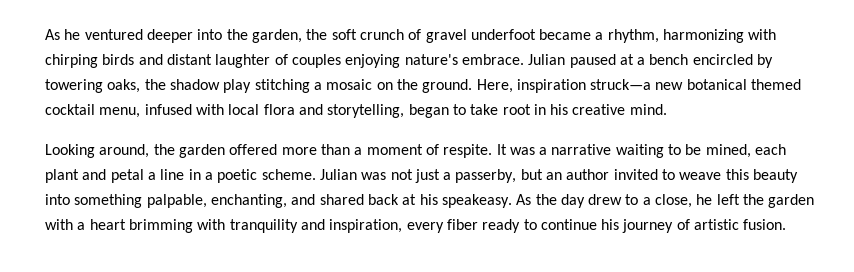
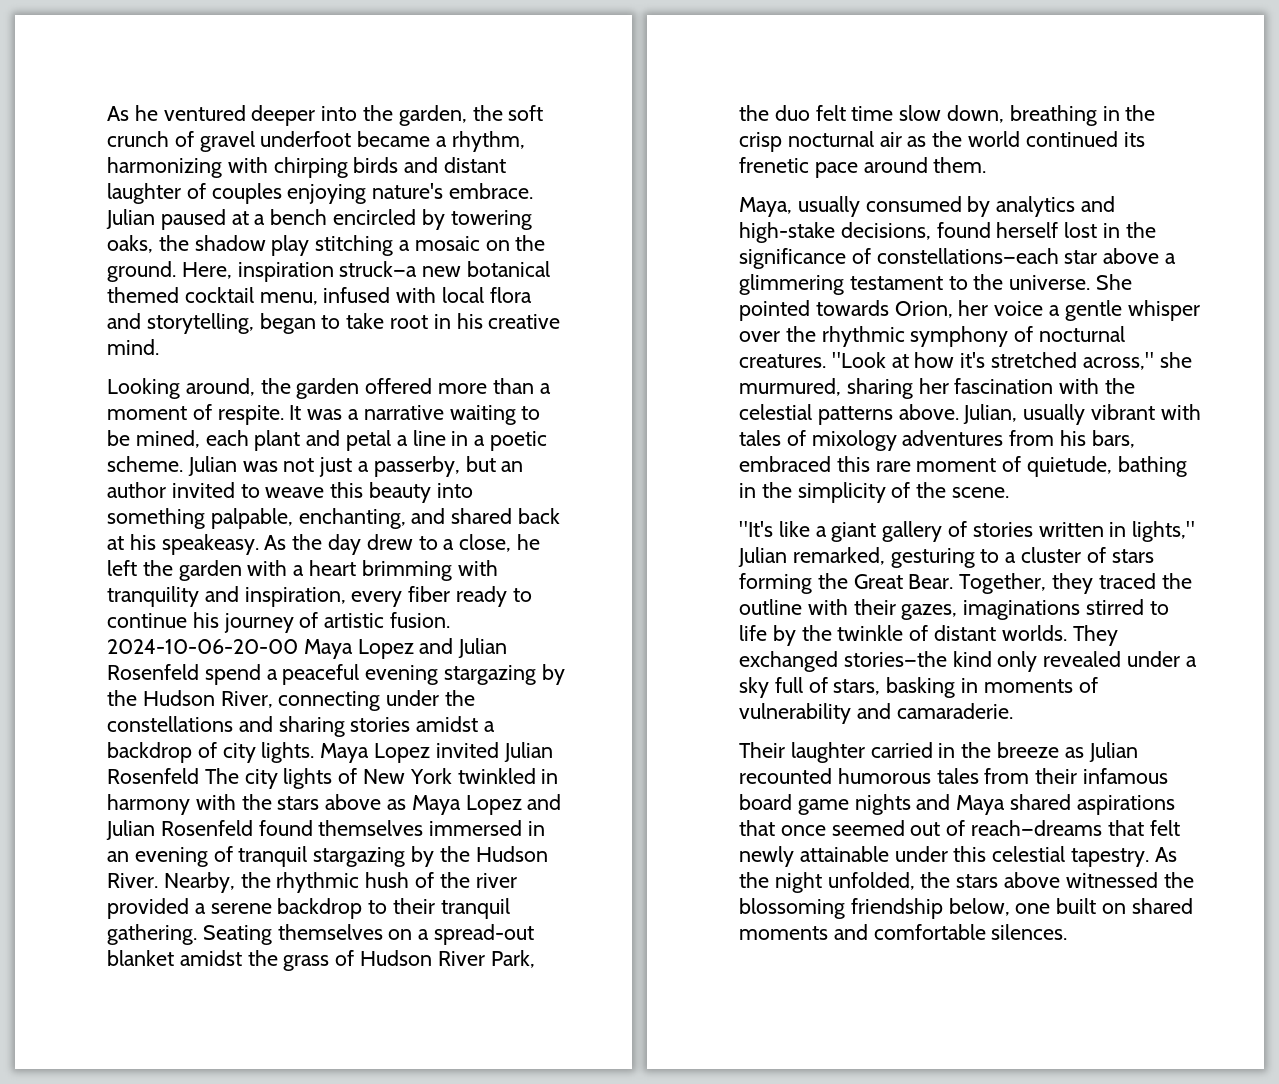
(787, 224) none -> [107,638,508,659] [107,664,565,685] [107,690,476,711] [107,716,496,737] [107,742,553,763] [107,768,559,789] [107,794,562,815] [106,820,546,840] [107,846,548,867] [107,872,517,893] [107,898,510,919] [107,924,535,945] [107,950,535,971] [739,105,1156,126] [739,131,1145,152] [739,157,987,178] [739,196,1116,217] [739,222,1156,243] [739,248,1177,269] [739,274,1133,295] [739,300,1200,321] [739,326,1126,347] [739,352,1192,370] [739,378,1136,399] [739,404,1201,425] [739,430,1135,451] [739,456,1187,477] [739,482,1010,503] [739,521,1196,542] [738,547,1154,568] [739,573,1192,594] [739,599,1169,620] [739,625,1118,646] [739,651,1197,672] [739,677,1098,698] [739,703,1013,724] [739,742,1138,763] [739,768,1169,784] [739,794,1175,815] [739,820,1180,836] [739,846,1177,867] [739,872,1194,893] [739,898,1193,919] [739,924,1068,940] 2024-10-06-20-00 Maya Lopez and Julian Rosenfeld spend a peaceful evening stargazing by the Hudson River, connecting under the constellations and sharing stories amidst a backdrop of city lights. Maya Lopez invited Julian Rosenfeld The city lights of New York twinkled in harmony with the stars above as Maya Lopez and Julian Rosenfeld found themselves immersed in an evening of tranquil stargazing by the Hudson River. Nearby, the rhythmic hush of the river provided a serene backdrop to their tranquil gathering. Seating themselves on a spread-out blanket amidst the grass of Hudson River Park, the duo felt time slow down, breathing in the crisp nocturnal air as the world continued its frenetic pace around them. // Maya, usually consumed by analytics and high-stake decisions, found herself lost in the significance of constellations—each star above a glimmering testament to the universe. She pointed towards Orion, her voice a gentle whisper over the rhythmic symphony of nocturnal creatures. "Look at how it's stretched across," she murmured, sharing her fascination with the celestial patterns above. Julian, usually vibrant with tales of mixology adventures from his bars, embraced this rare moment of quietude, bathing in the simplicity of the scene. // "It's like a giant gallery of stories written in lights," Julian remarked, gesturing to a cluster of stars forming the Great Bear. Together, they traced the outline with their gazes, imaginations stirred to life by the twinkle of distant worlds. They exchanged stories—the kind only revealed under a sky full of stars, basking in moments of vulnerability and camaraderie. // Their laughter carried in the breeze as Julian recounted humorous tales from their infamous board game nights and Maya shared aspirations that once seemed out of reach—dreams that felt newly attainable under this celestial tapestry. As the night unfolded, the stars above witnessed the blossoming friendship below, one built on shared moments and comfortable silences.

